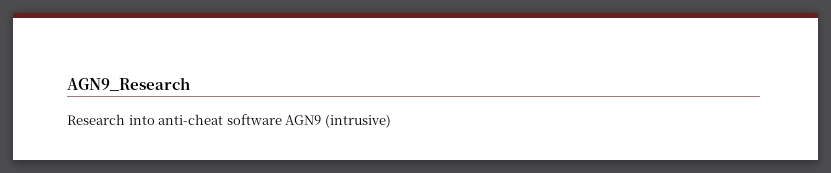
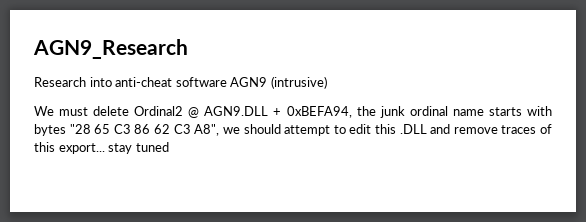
(391, 121) none -> [34,106,552,118] [34,124,552,136] [34,142,169,154] // We must delete Ordinal2 @ AGN9.DLL + 0xBEFA94, the junk ordinal name starts with bytes "28 65 C3 86 62 C3 A8", we should attempt to edit this .DLL and remove traces of this export... stay tuned

